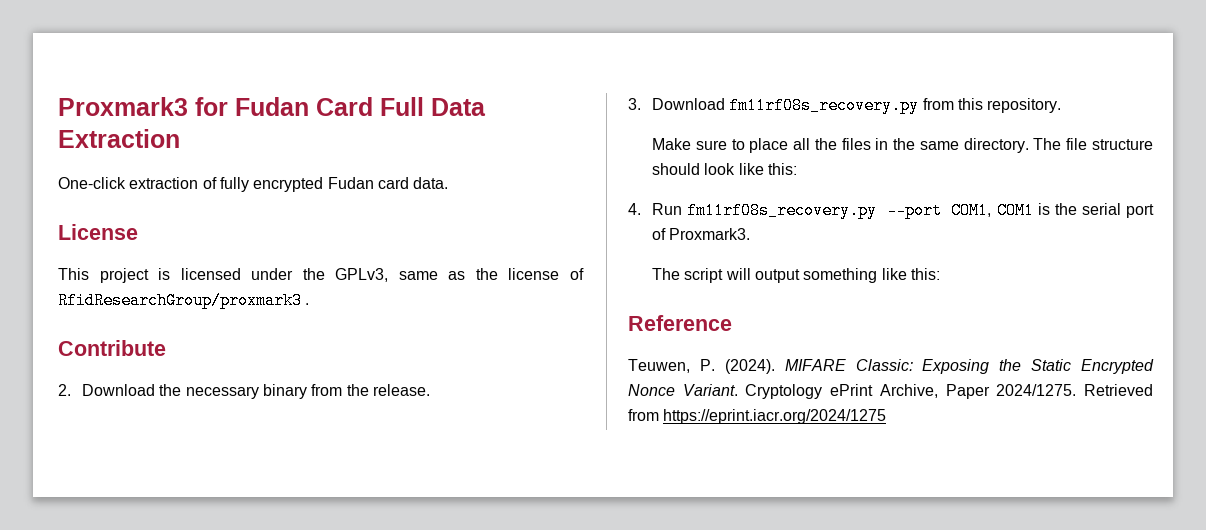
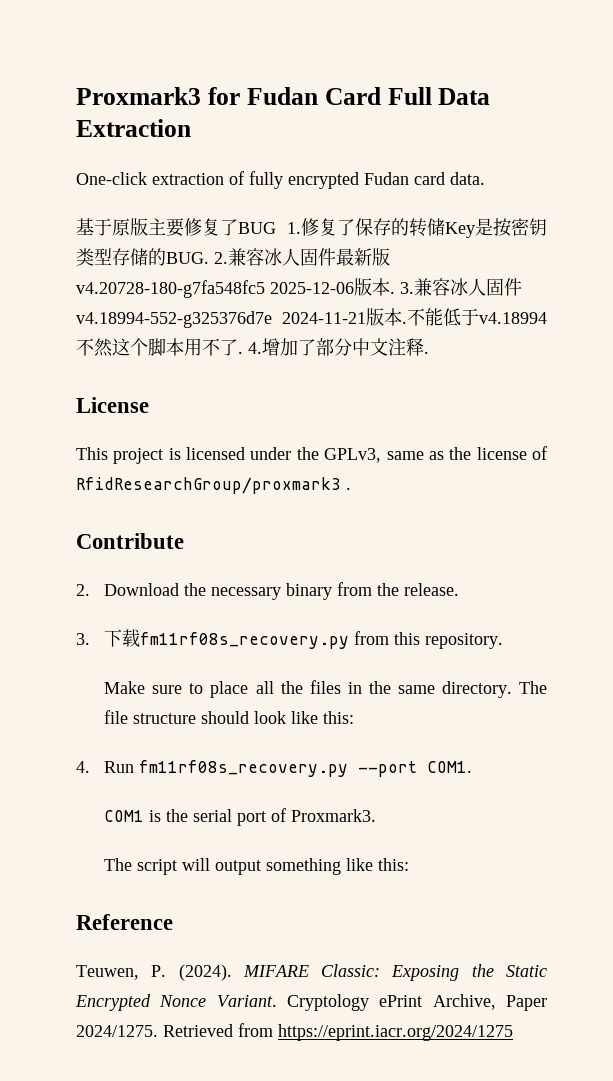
(449, 183) none -> [76,218,547,238] [76,248,390,266] [76,278,522,298] [76,308,547,328] [76,338,429,357] // 基于原版主要修复了BUG 1.修复了保存的转储Key是按密钥类型存储的BUG. 2.兼容冰人固件最新版v4.20728-180-g7fa548fc5 2025-12-06版本. 3.兼容冰人固件v4.18994-552-g325376d7e 2024-11-21版本.不能低于v4.18994不然这个脚本用不了. 4.增加了部分中文注释.
[652,98,726,110] Download -> [104,629,141,647] 下载
[951,202,992,219] COM1, -> [427,761,473,773] COM1. //

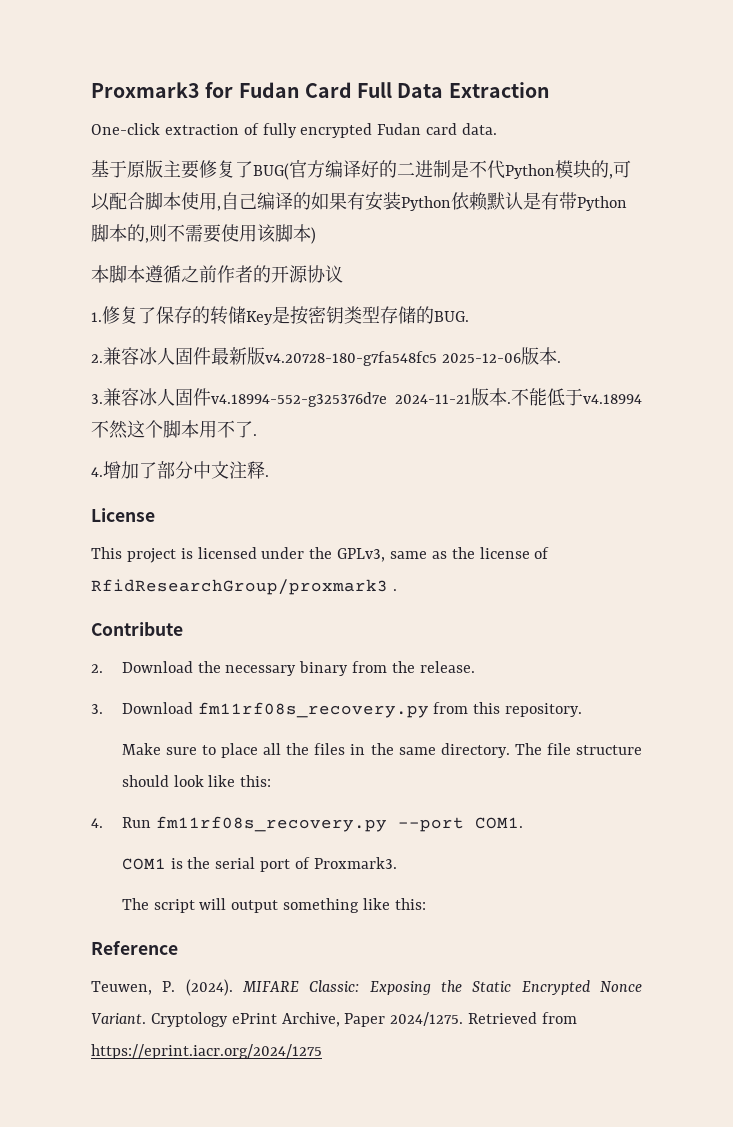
[238,222,276,234] BUG -> [253,160,631,180] [91,191,627,211] [91,224,316,244] [91,265,343,283] BUG(官方编译好的二进制是不代Python模块的,可以配合脚本使用,自己编译的如果有安装Python依赖默认是有带Python脚本的,则不需要使用该脚本) // 本脚本遵循之前作者的开源协议 //
(209, 258) none -> (469, 316) //
(395, 292) none -> (561, 362) //
(243, 352) none -> (257, 435) //
[104,629,141,647] 下载 -> [121,702,193,714] Download

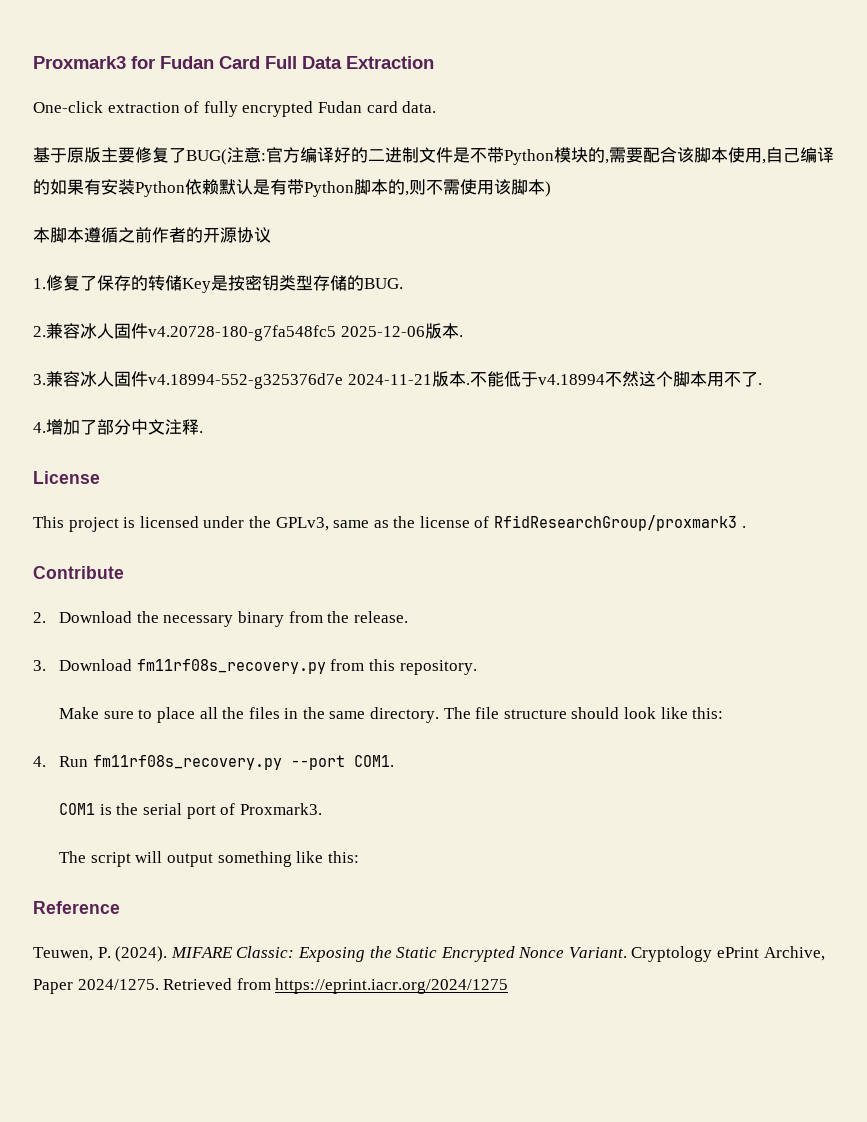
(289, 171) none -> [227,147,266,163] 注意:
[451,160,505,179] 是不代 -> [419,147,504,163] 文件是不带
[613,160,631,178] [91,192,145,211] 可以配合 -> [609,147,694,163] 需要配合该
[203,224,221,243] 要 -> (460, 187) none
[211,347,265,365] 最新版 -> (148, 331) none

